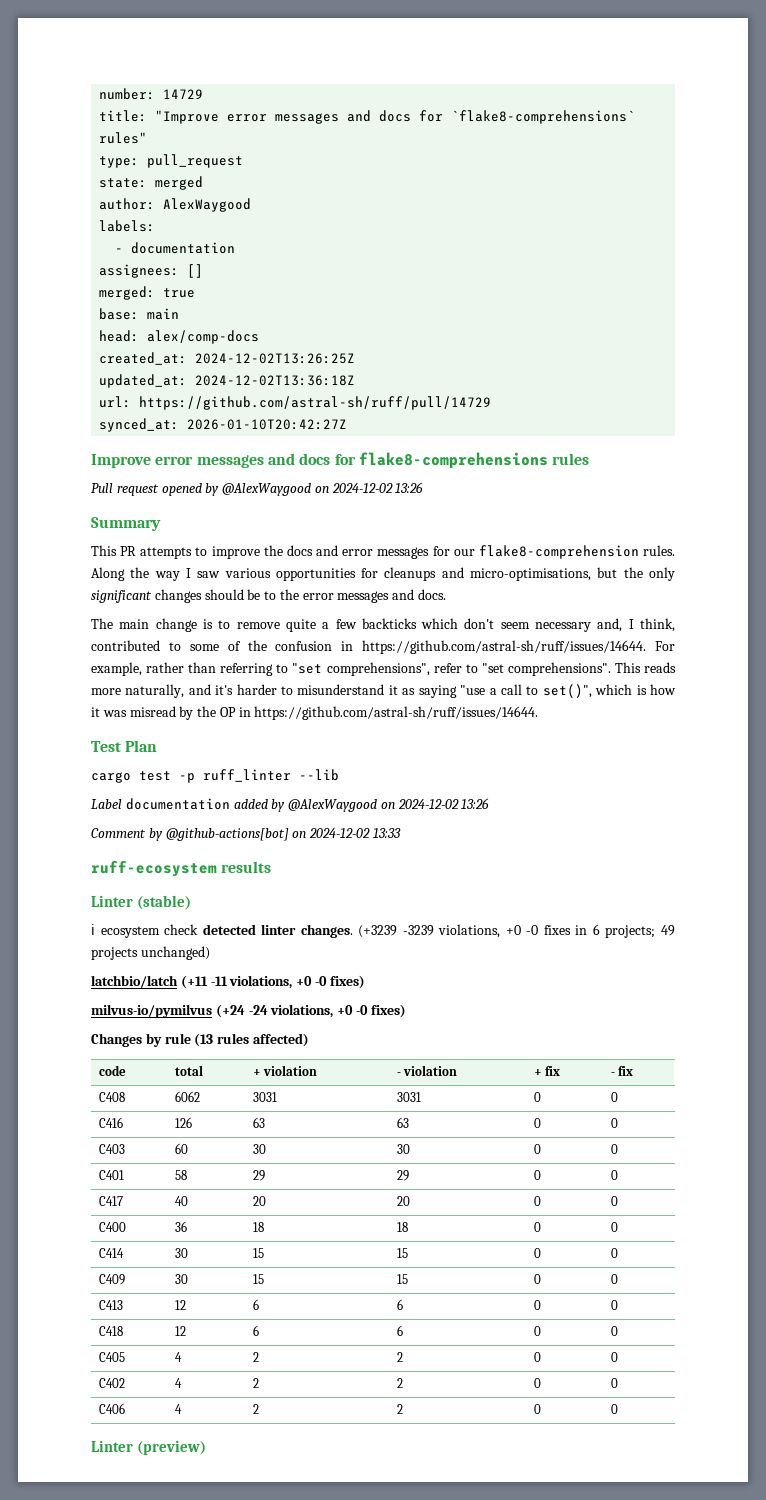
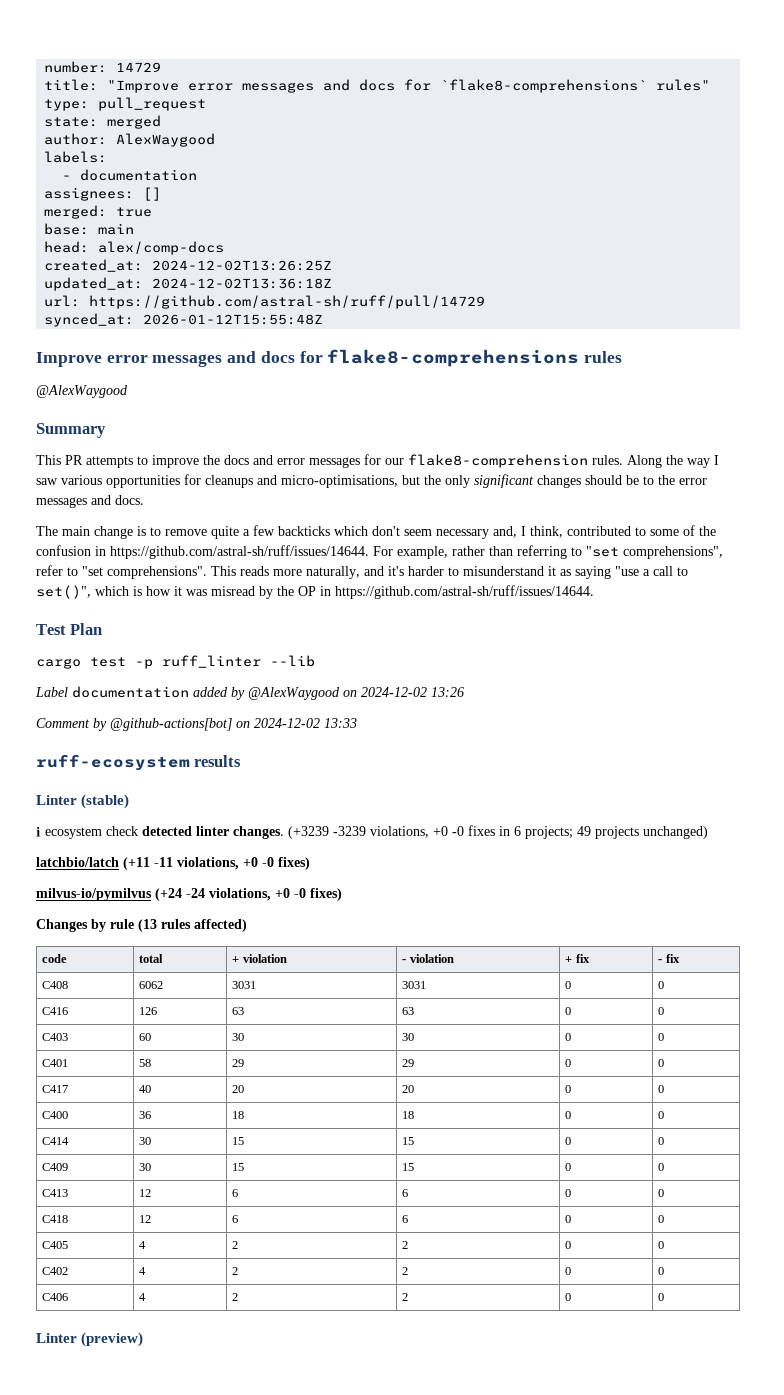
[187,419,348,430] 2026-01-10T20:42:27Z -> [143,314,324,325] 2026-01-12T15:55:48Z
[91,482,424,496] Pull request opened by @AlexWaygood on 2024-12-02 13:26 -> [36,385,128,398] @AlexWaygood

